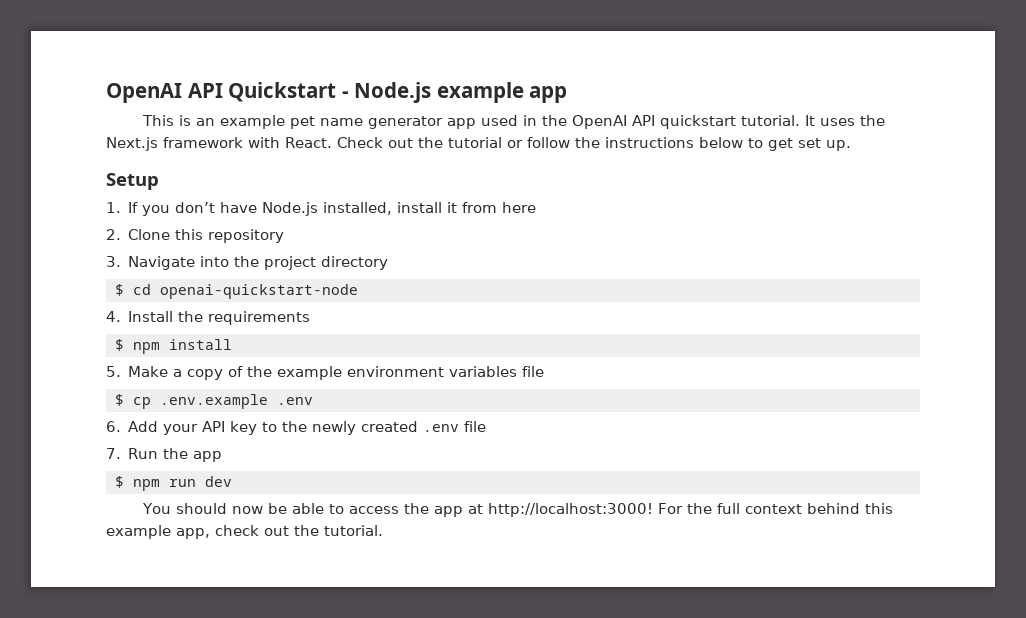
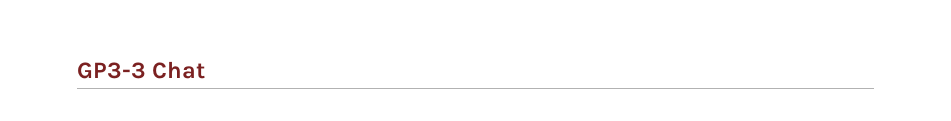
[106,82,568,103] [142,115,886,129] [106,137,851,151] [106,173,159,190] [106,202,537,216] [106,229,285,243] [106,256,389,270] [114,284,358,299] [106,311,311,325] [114,339,232,354] [106,366,545,380] [114,394,313,409] [106,421,487,435] [106,448,223,462] [114,476,232,491] [142,503,894,517] [106,525,383,539] OpenAI API Quickstart - Node.js example app // This is an example pet name generator app used in the OpenAI API quickstart tutorial. It uses the Next.js framework with React. Check out the tutorial or follow the instructions below to get set up. // Setup // 1. If you don’t have Node.js installed, install it from here // 2. Clone this repository // 3. Navigate into the project directory // $ cd openai-quickstart-node // 4. Install the requirements // $ npm install // 5. Make a copy of the example environment variables file // $ cp .env.example .env // 6. Add your API key to the newly created .env file // 7. Run the app // $ npm run dev // You should now be able to access the app at http://localhost:3000! For the full context behind this example app, check out the tutorial. -> [77,61,206,79] GP3-3 Chat

